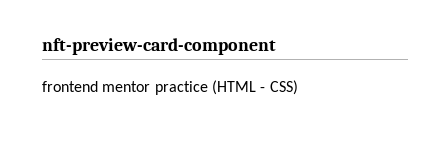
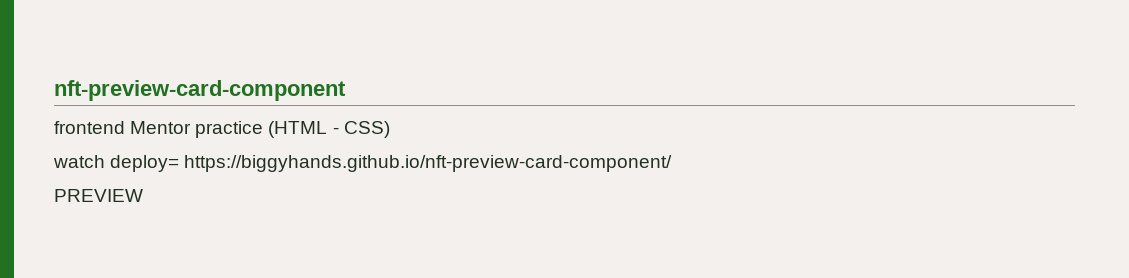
[102,81,151,92] mentor -> [130,121,192,134] Mentor
(298, 87) none -> [53,155,673,172] [54,189,143,202] // watch deploy= https://biggyhands.github.io/nft-preview-card-component/ // PREVIEW

